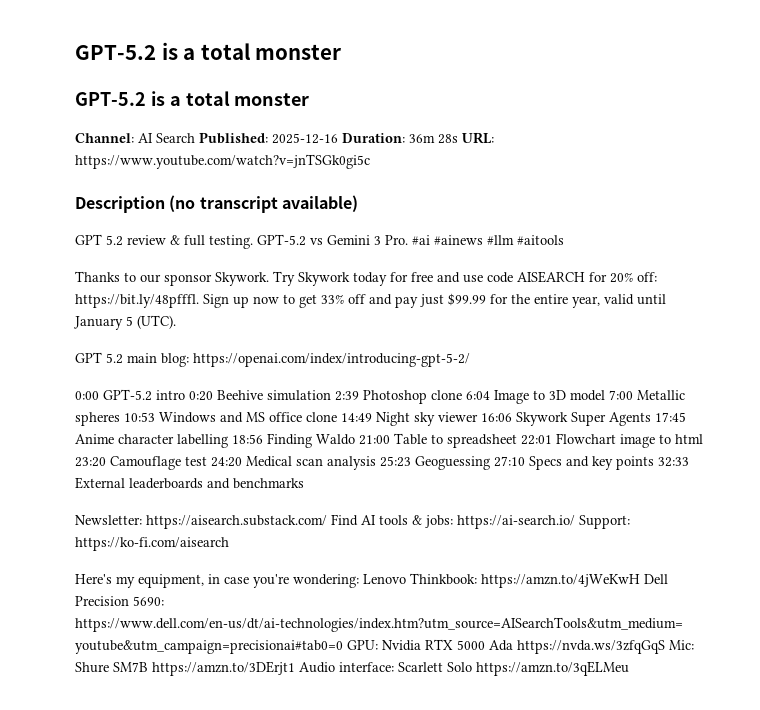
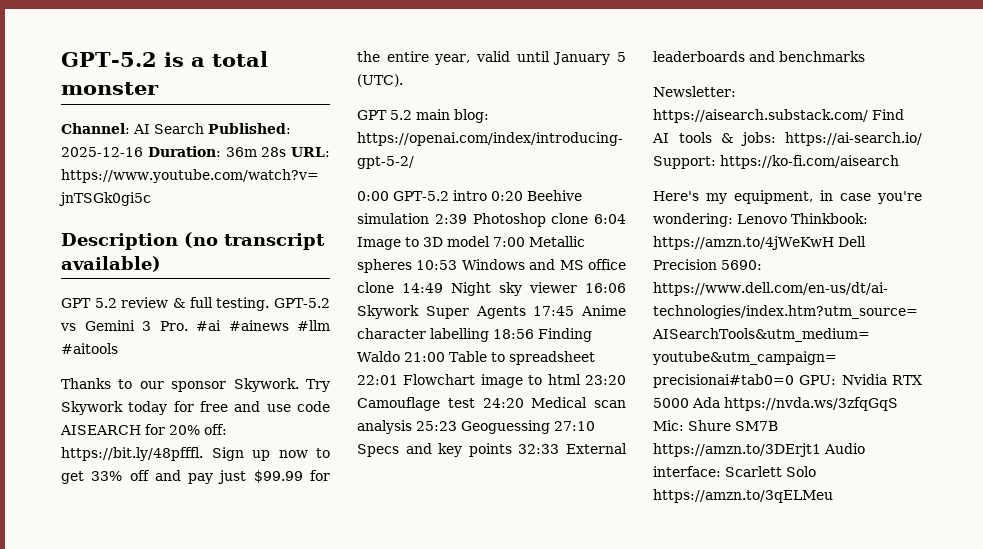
[75,42,342,60] [75,91,310,106] GPT-5.2 is a total monster // GPT-5.2 is a total monster -> [61,51,268,67] [61,82,159,95] GPT-5.2 is a total monster

